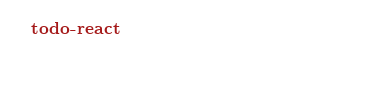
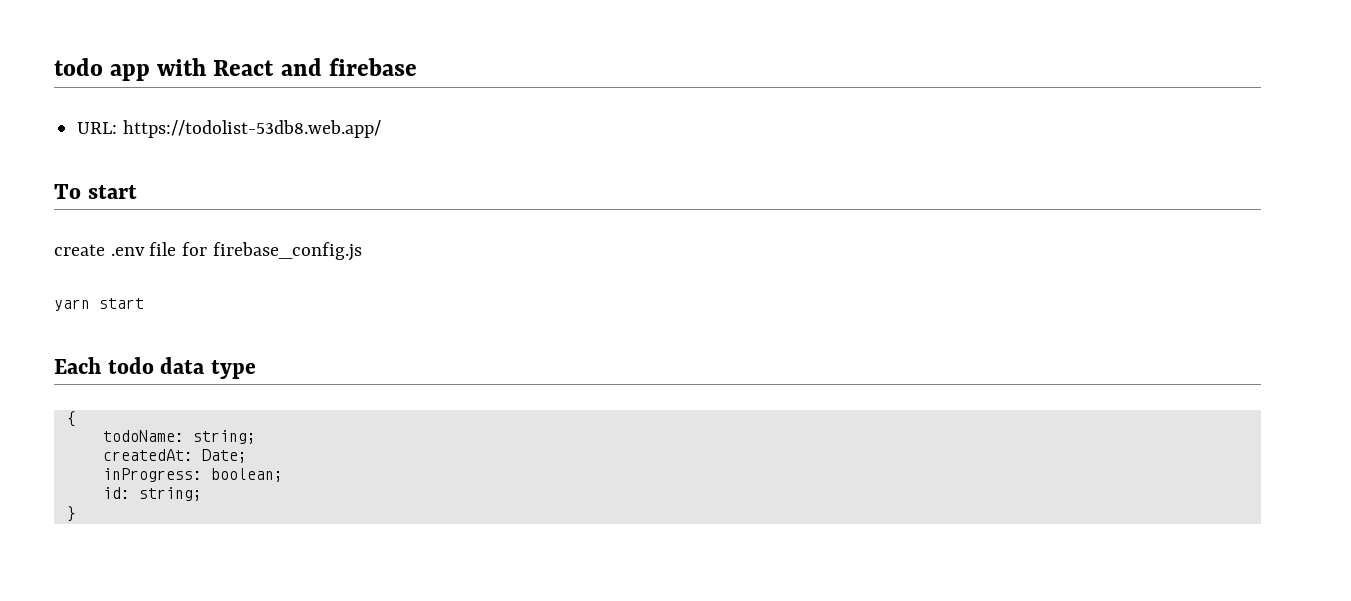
[31,22,121,34] todo-react -> [54,58,417,81] [77,120,381,138] [54,184,137,199] [54,242,362,261] [54,298,144,311] [54,357,256,379] [66,411,76,427] [102,430,256,444] [102,449,247,463] [102,468,283,482] [102,487,202,501] [66,506,76,522] todo app with React and firebase // URL: https://todolist-53db8.web.app/ // To start // create .env file for firebase_config.js // yarn start // Each todo data type // { // todoName: string; // createdAt: Date; // inProgress: boolean; // id: string; // }

